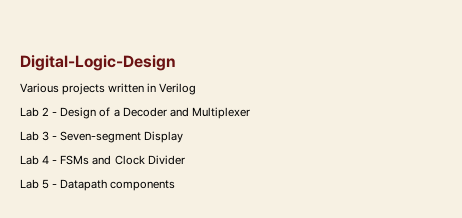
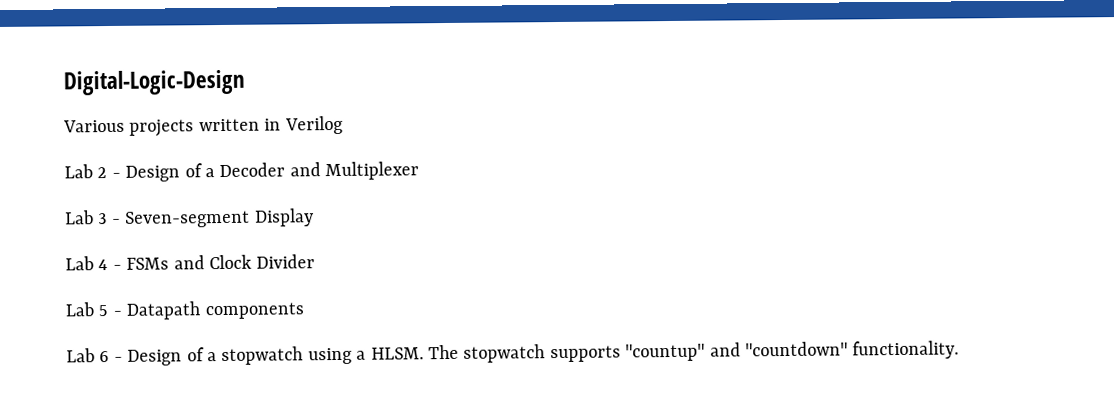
(176, 185) none -> [66,340,960,366] // Lab 6 - Design of a stopwatch using a HLSM. The stopwatch supports "countup" and "countdown" functionality.

